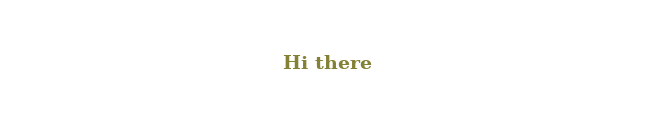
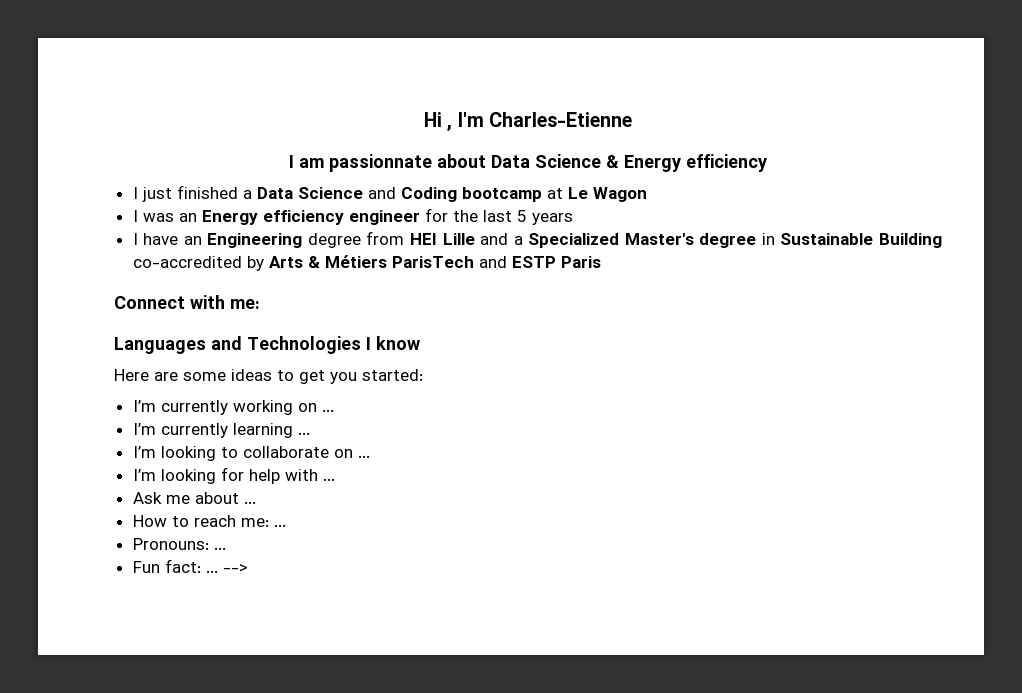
[314,55,372,69] there -> [447,112,632,131] [289,154,767,172] [132,185,647,202] [132,208,573,225] [132,231,942,248] [132,255,601,271] [114,295,260,309] [114,336,420,354] [114,369,423,384] [132,400,334,415] [132,423,310,438] [132,446,370,461] [132,467,335,484] [132,492,256,504] [132,515,286,527] [132,538,226,550] [132,559,248,573] , I'm Charles-Etienne // I am passionnate about Data Science & Energy efficiency // I just finished a Data Science and Coding bootcamp at Le Wagon // I was an Energy efficiency engineer for the last 5 years // I have an Engineering degree from HEI Lille and a Specialized Master's degree in Sustainable Building co-accredited by Arts & Métiers ParisTech and ESTP Paris // Connect with me: // Languages and Technologies I know // Here are some ideas to get you started: // I’m currently working on ... // I’m currently learning ... // I’m looking to collaborate on ... // I’m looking for help with ... // Ask me about ... // How to reach me: ... // Pronouns: ... // Fun fact: ... -->

